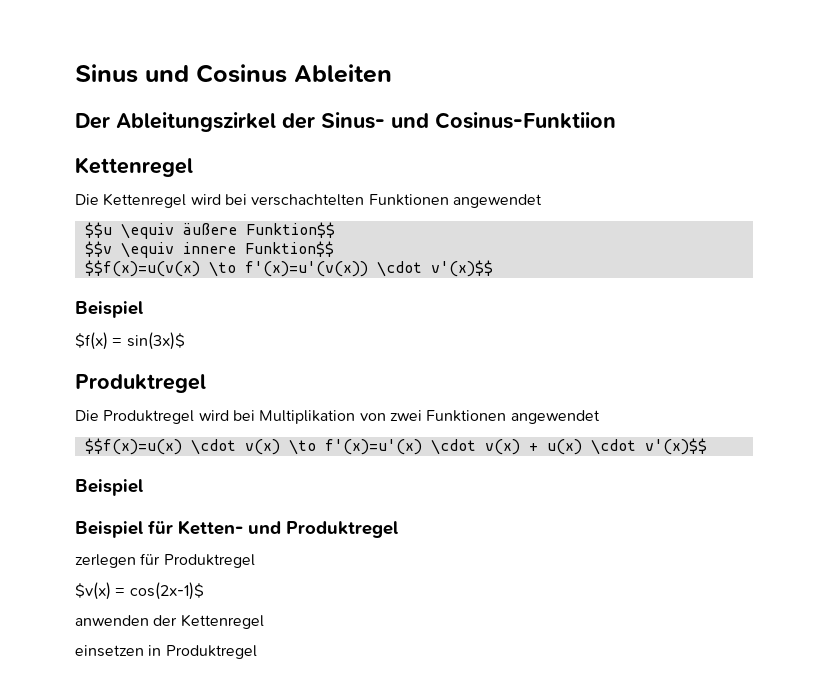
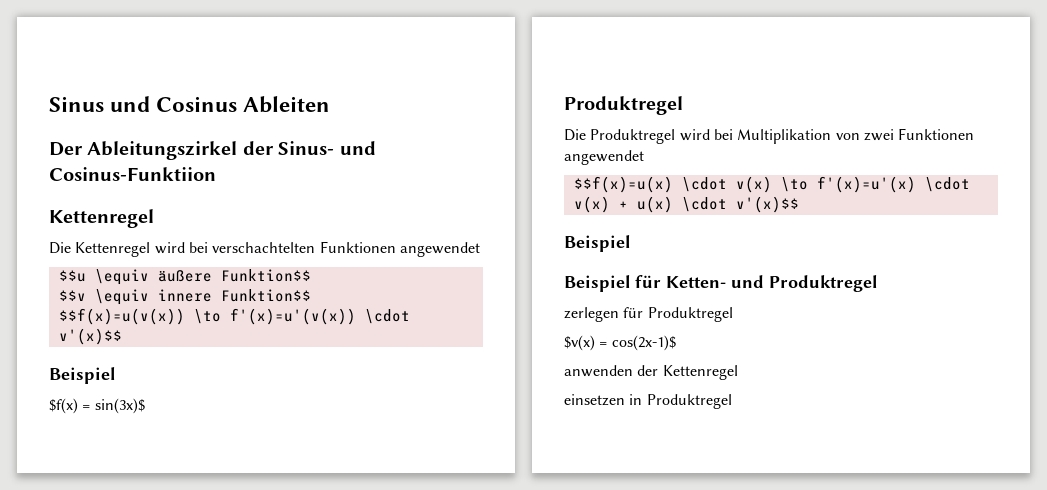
[84,260,200,277] $$f(x)=u(v(x) -> [58,308,185,325] $$f(x)=u(v(x))

